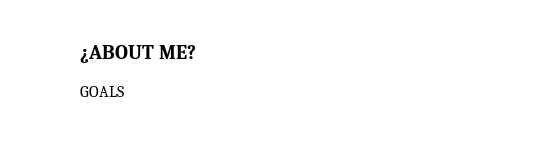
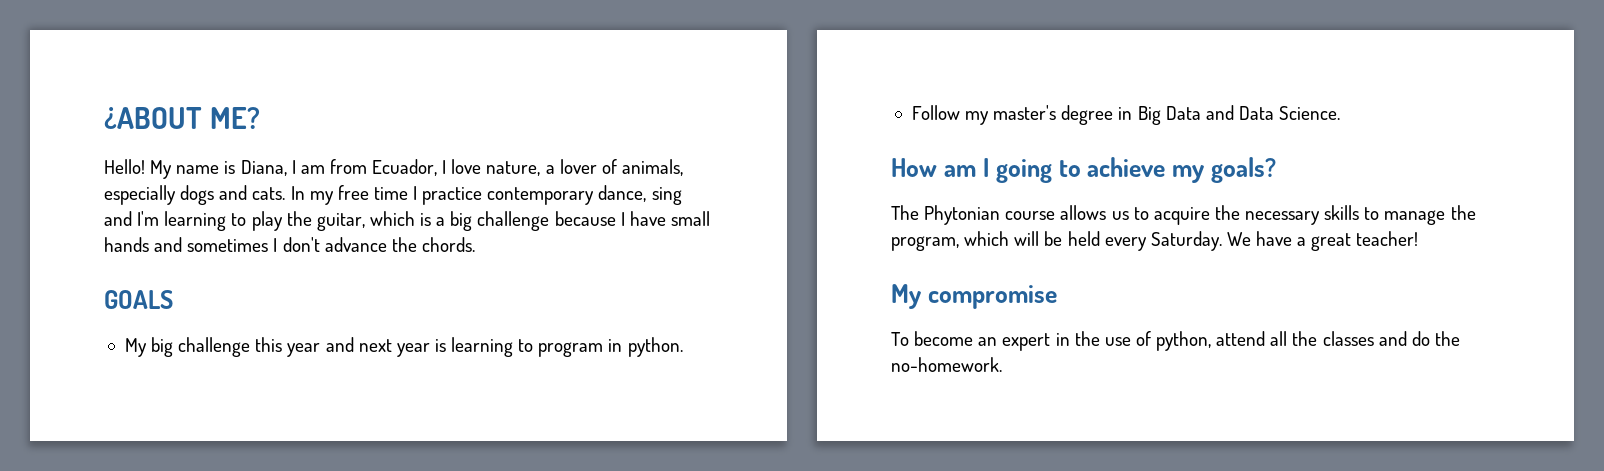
[80,86,124,97] GOALS -> [104,159,683,179] [104,185,682,205] [104,211,710,231] [104,237,475,252] [104,290,173,309] [124,337,683,357] [911,105,1341,125] [891,157,1277,183] [891,205,1476,225] [891,231,1419,251] [891,284,1057,309] [891,331,1460,351] [891,357,1002,372] Hello! My name is Diana, I am from Ecuador, I love nature, a lover of animals, especially dogs and cats. In my free time I practice contemporary dance, sing and I'm learning to play the guitar, which is a big challenge because I have small hands and sometimes I don't advance the chords. // GOALS // My big challenge this year and next year is learning to program in python. // Follow my master's degree in Big Data and Data Science. // How am I going to achieve my goals? // The Phytonian course allows us to acquire the necessary skills to manage the program, which will be held every Saturday. We have a great teacher! // My compromise // To become an expert in the use of python, attend all the classes and do the no-homework.

